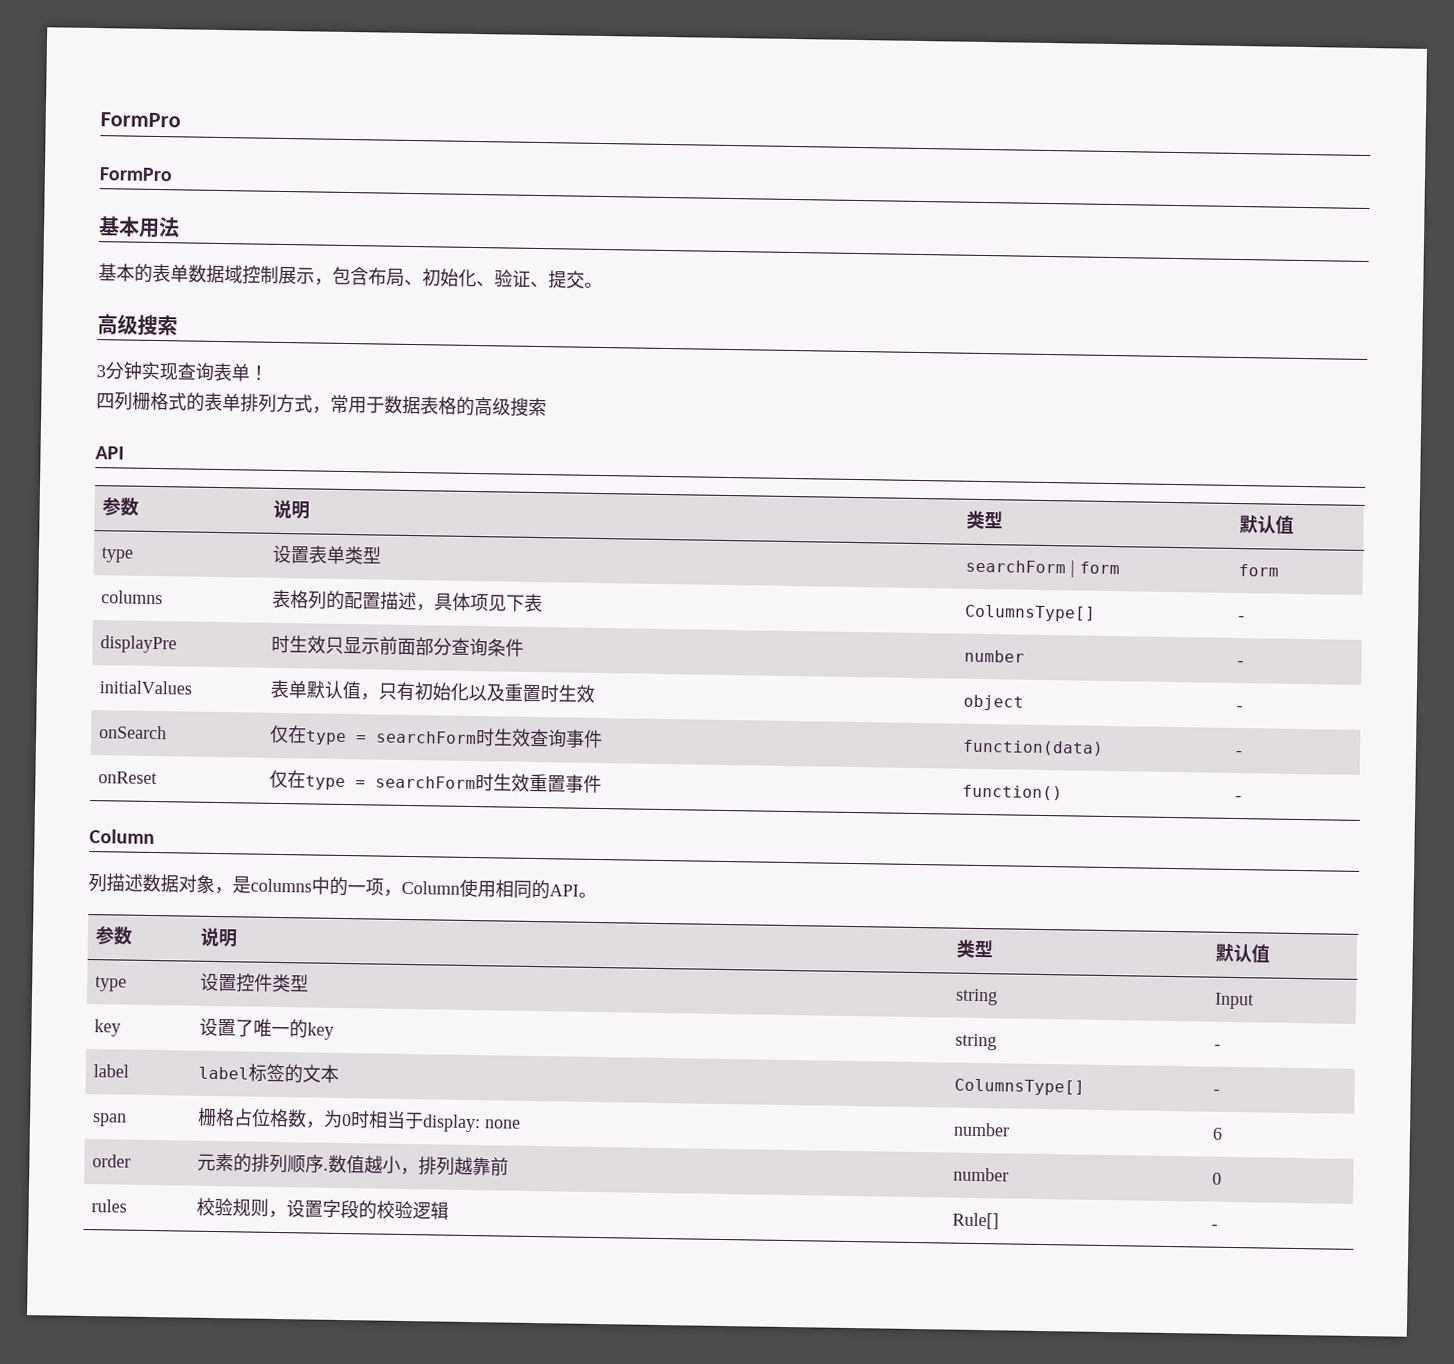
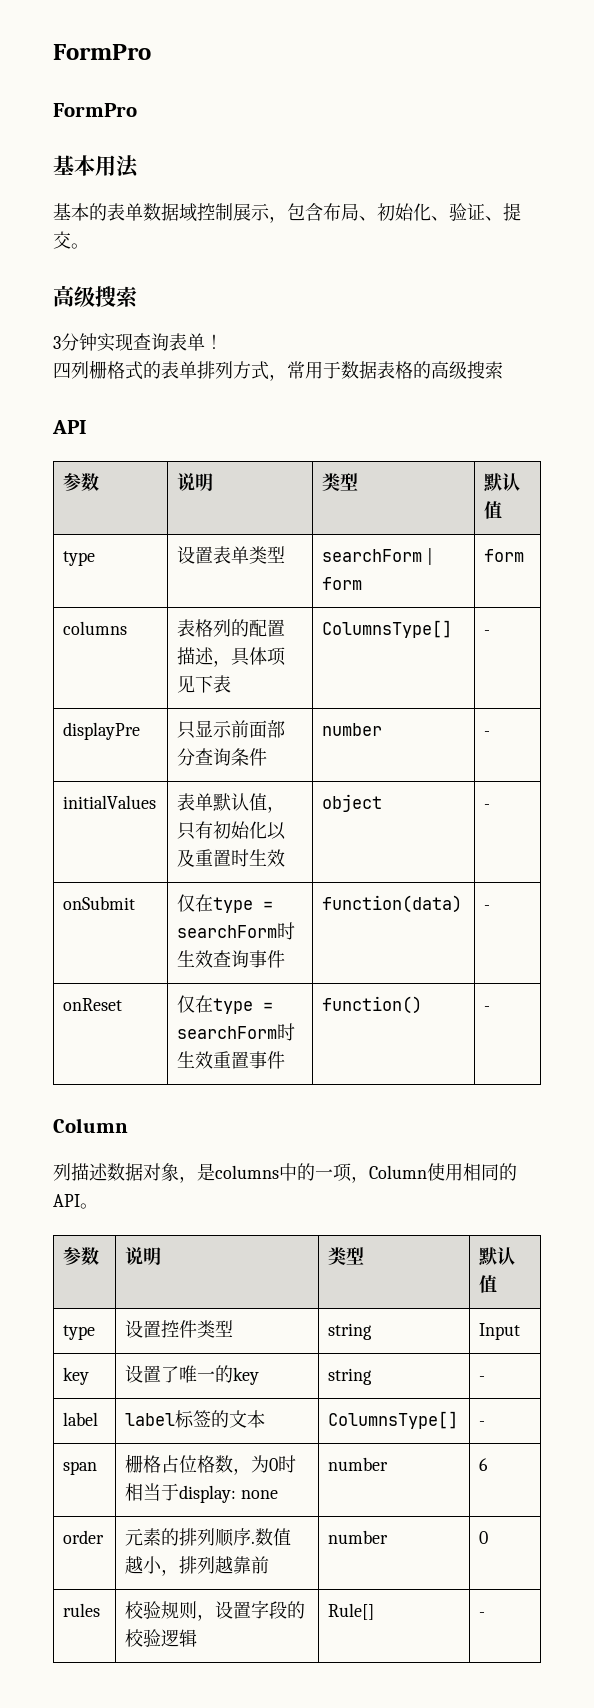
[271,634,327,654] 时生效 -> (141, 731) none
[99,725,168,740] onSearch -> [63,896,136,910] onSubmit

